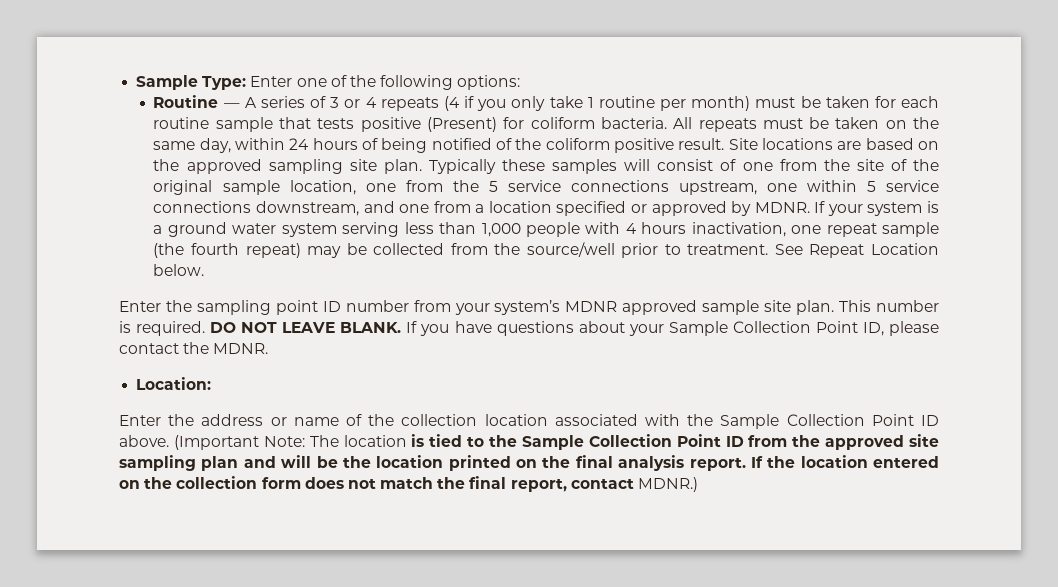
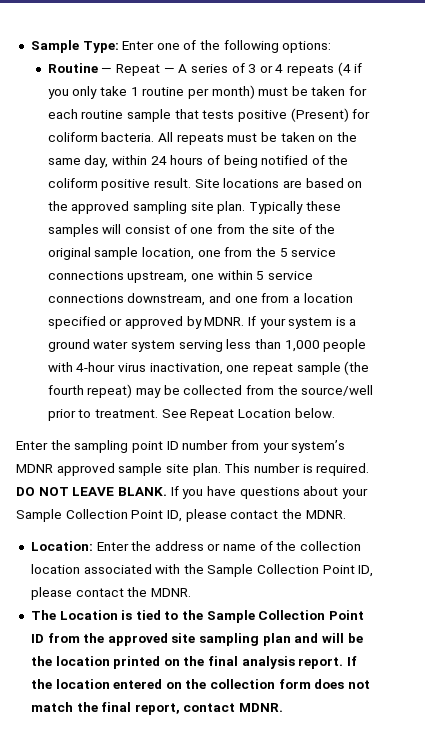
(240, 105) none -> [115,64,175,76] Repeat —
[625,222,687,234] 4 hours -> [76,362,146,372] 4-hour virus
(212, 383) // -> (93, 546) none
[921,415,940,426] [119,435,407,450] ID above. (Important Note: The location -> [358,565,374,577] [30,587,191,600] [30,610,118,620] ID, please contact the MDNR. // The Location
[638,477,699,492] MDNR.) -> [239,703,284,712] MDNR.

